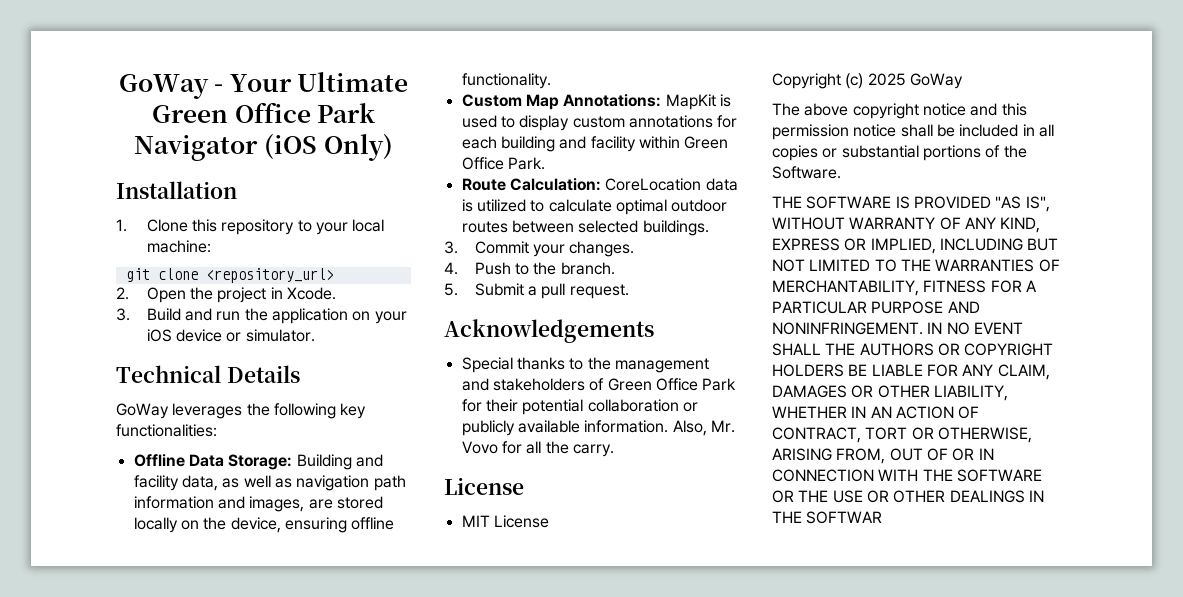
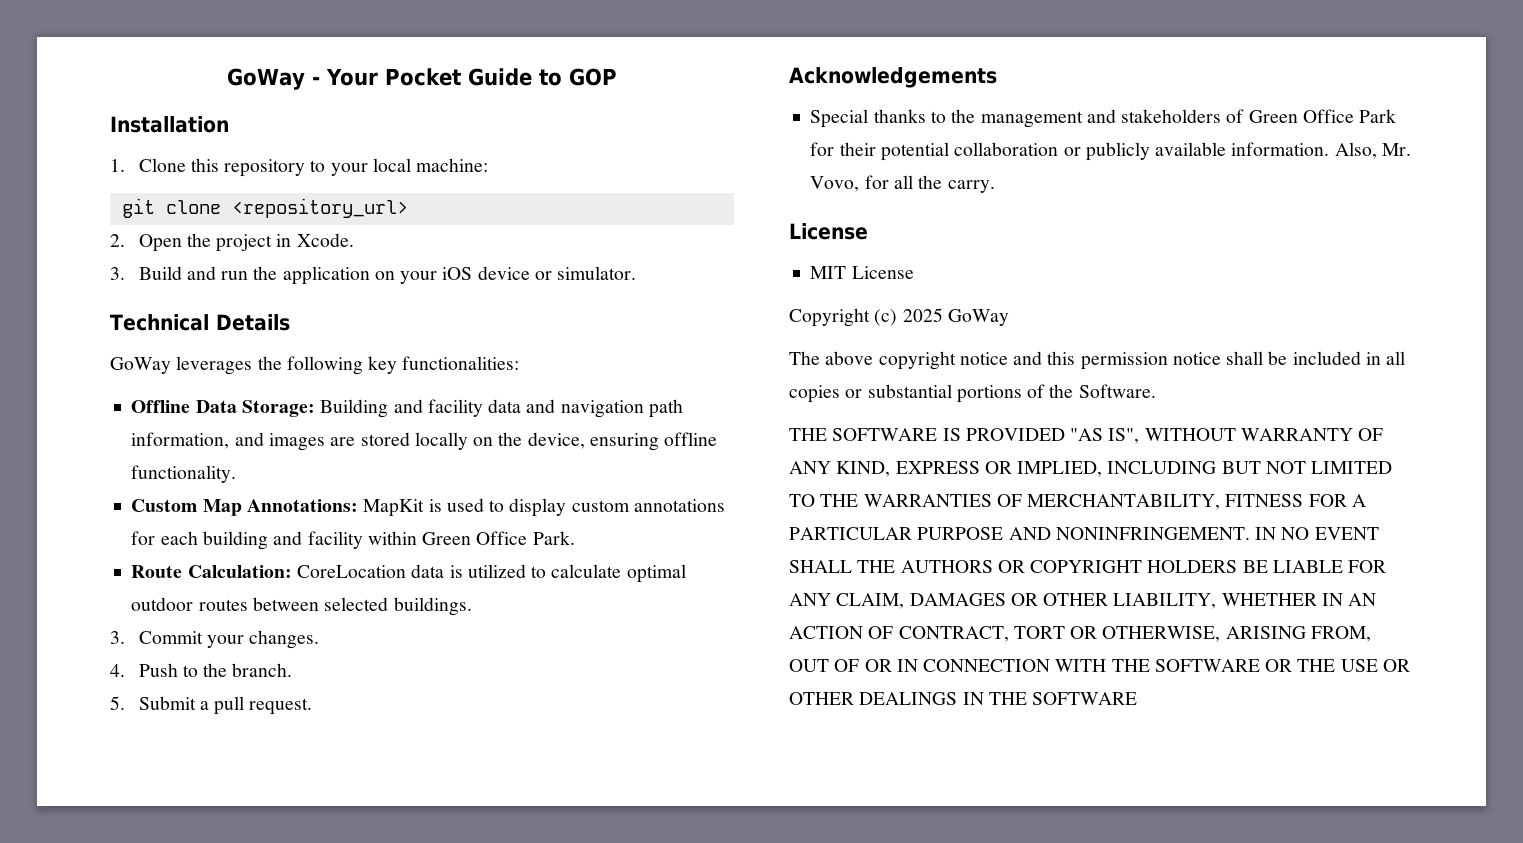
[297,72,409,92] [151,102,376,123] [134,133,393,161] Ultimate Green Office Park Navigator (iOS Only) -> [385,68,618,86] Pocket Guide to GOP
[181,475,406,491] [133,496,305,512] data, as well as navigation path information and images, -> [488,399,683,418] [131,432,325,451] data and navigation path information, and images
[461,441,498,454] Vovo -> [810,176,860,192] Vovo,
[806,511,883,524] SOFTWAR -> [1032,692,1138,705] SOFTWARE

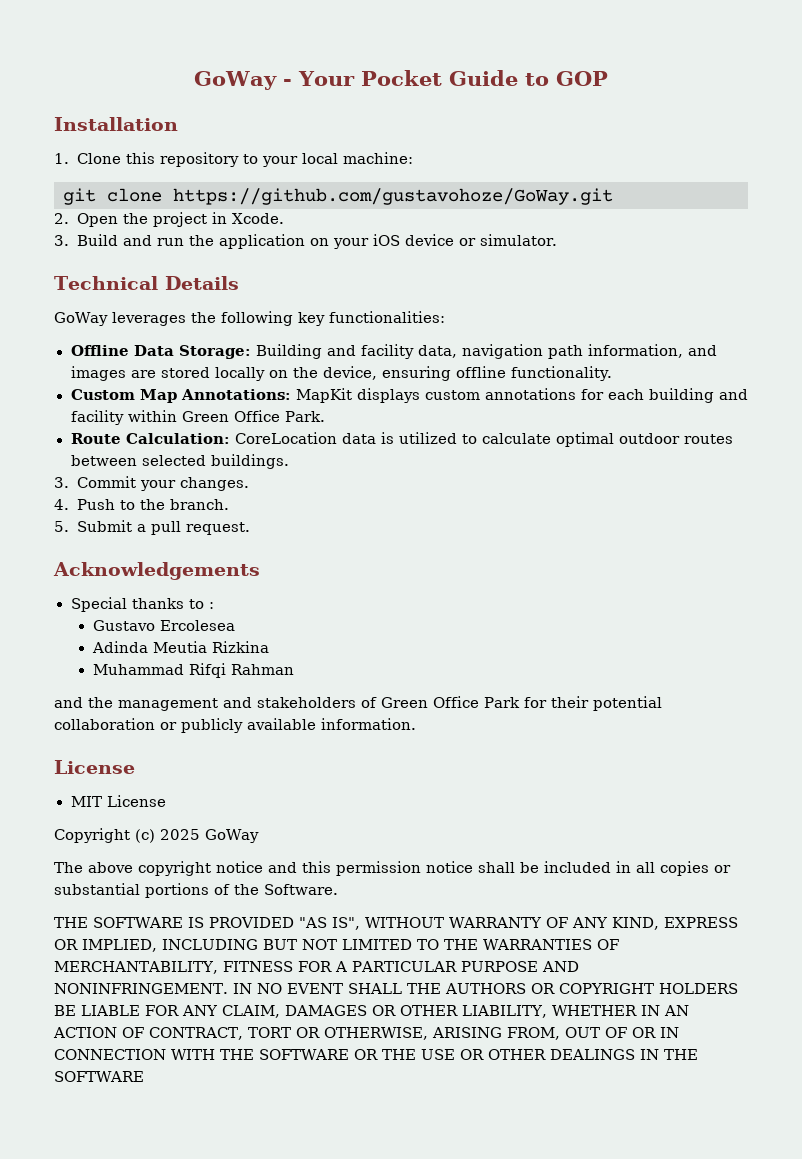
[231,198,408,218] <repository_url> -> [173,188,613,205] https://github.com/gustavohoze/GoWay.git
[488,399,556,413] data and -> [417,345,457,358] data,
[428,498,567,517] is used to display -> [356,388,420,403] displays
(946, 117) none -> [208,602,214,609] [92,620,235,631] [91,641,269,653] [92,663,294,678] [54,697,83,708] : // Gustavo Ercolesea // Adinda Meutia Rizkina // Muhammad Rifqi Rahman // and
[1334,142,1411,159] [810,175,995,193] Also, Mr. Vovo, for all the carry. -> (416, 724) none

